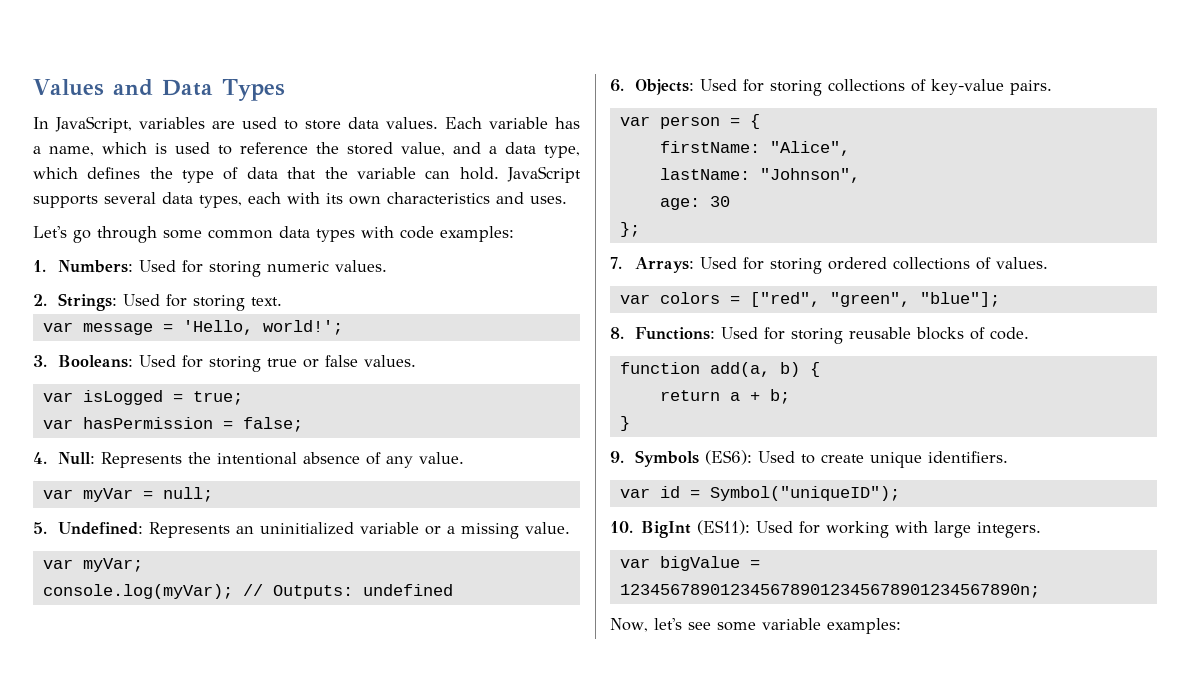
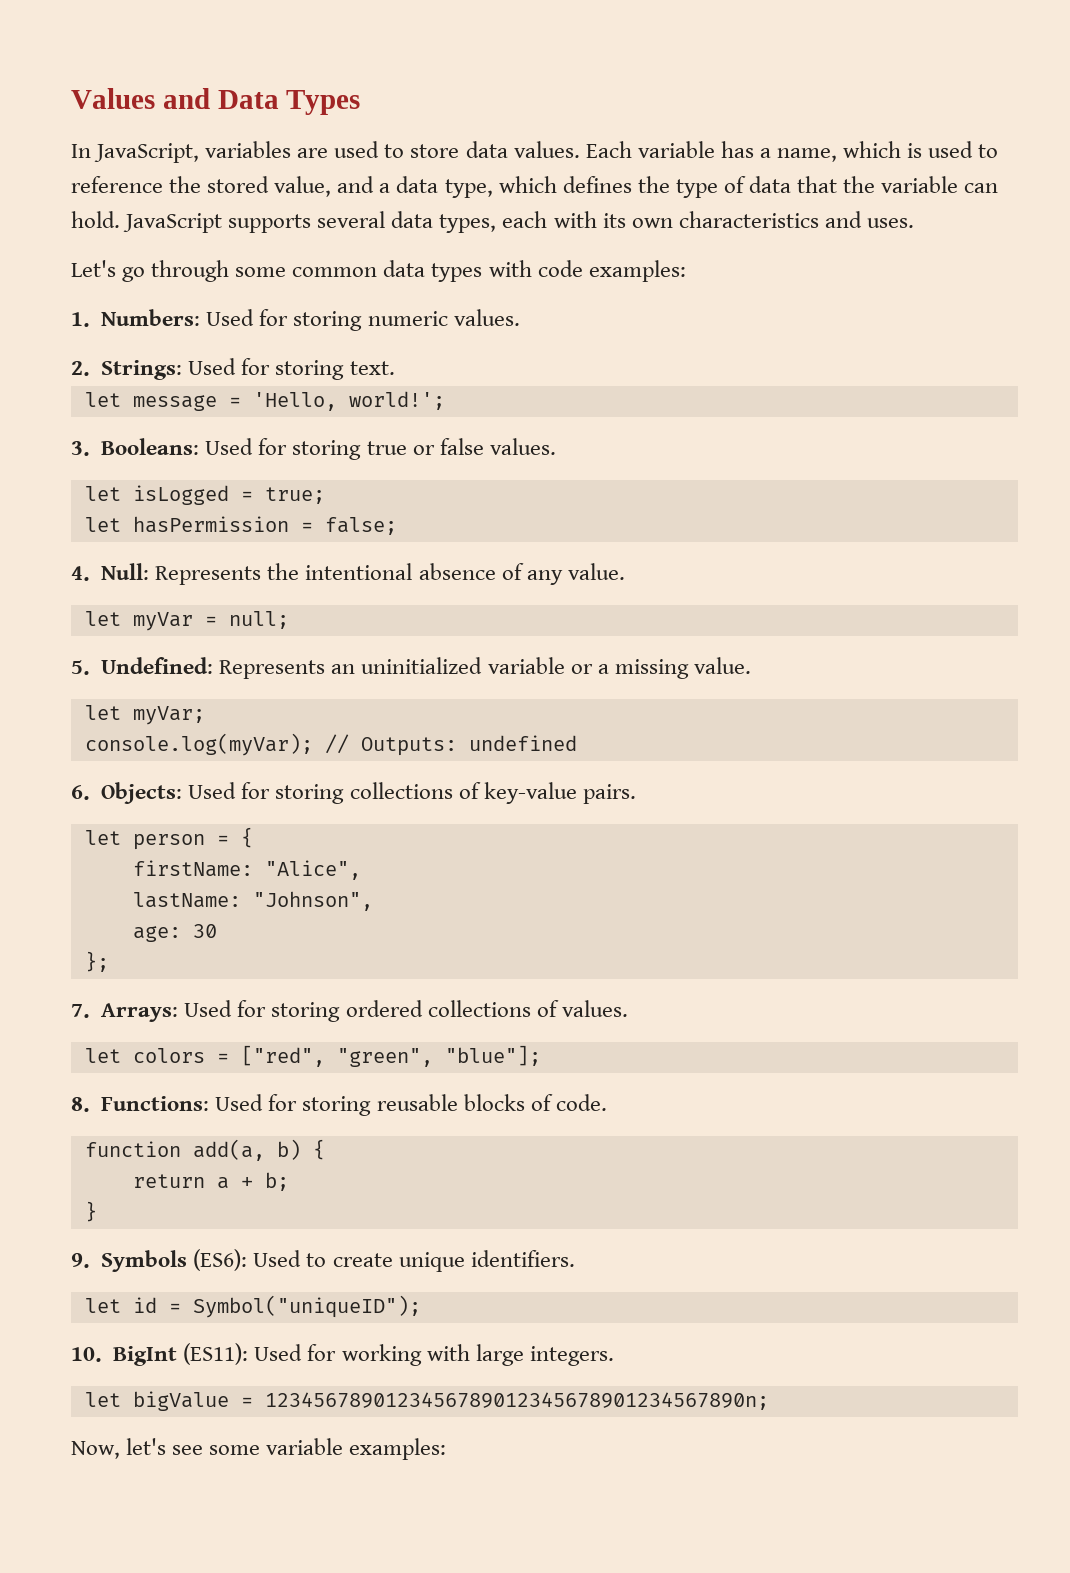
[42,322,73,332] var -> [84,392,121,407] let
[42,392,73,402] var -> [84,486,121,501] let
[42,419,73,429] var -> [84,517,121,532] let
[42,489,73,499] var -> [84,611,121,626] let
[42,559,73,569] var -> [84,705,121,720] let
[619,116,650,126] var -> [84,830,121,845] let
[619,294,650,304] var -> [84,1048,121,1063] let
[619,488,650,498] var -> [84,1298,121,1313] let
[619,558,650,568] var -> [84,1392,121,1407] let

